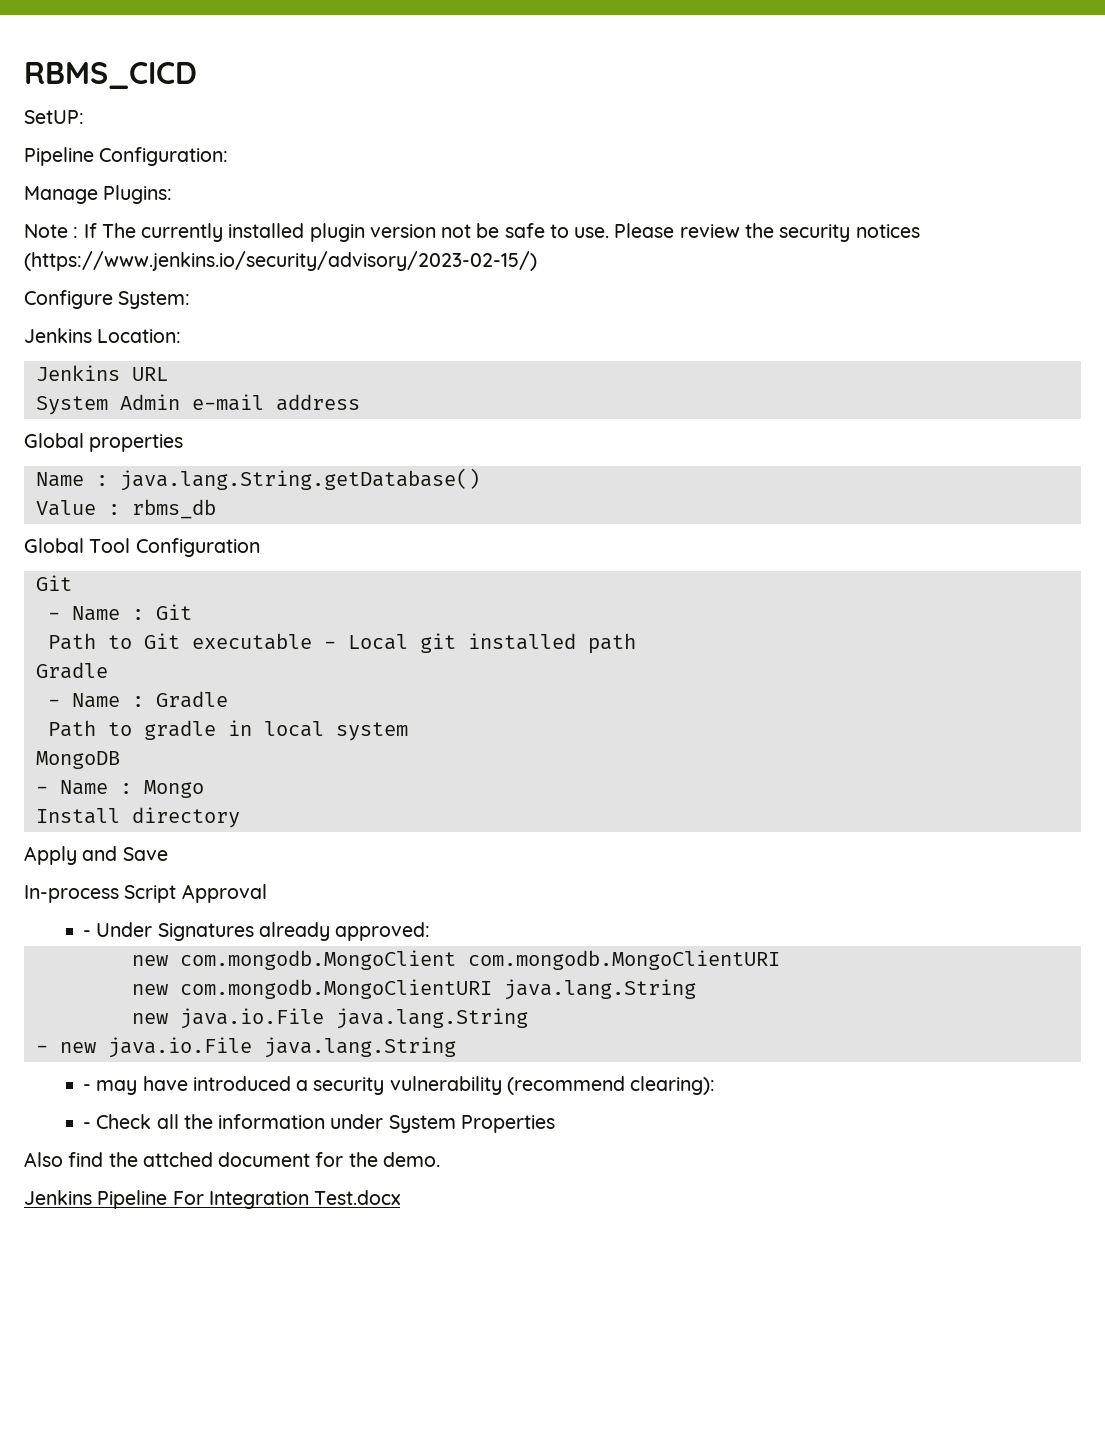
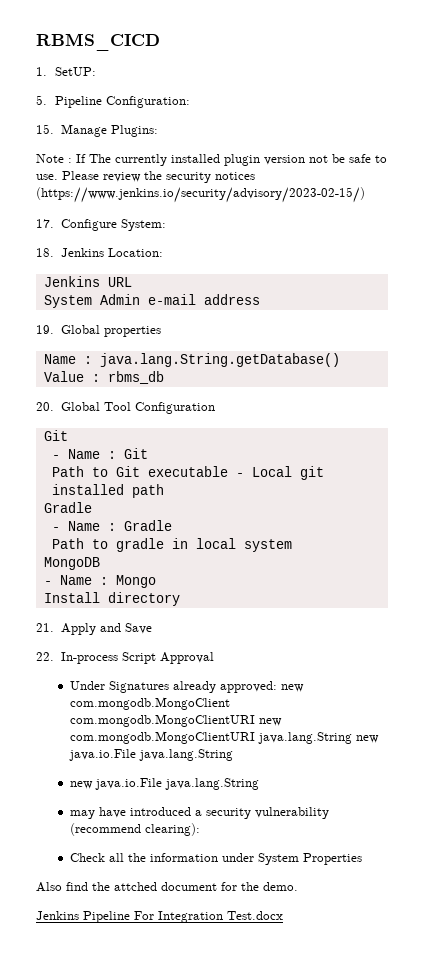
(197, 75) none -> [36,67,47,76] 1.
(84, 117) none -> [36,95,47,105] 5.
(229, 156) none -> [36,124,54,134] 15.
(537, 261) none -> [36,219,54,228] 17.
(191, 300) none -> [36,248,54,257] 18.
(360, 402) none -> [36,325,54,334] 19.
(216, 509) none -> [36,402,54,411] 20.
(240, 817) none -> [36,623,54,632] 21.
(168, 854) none -> [36,652,54,661] 22.
[83,930,92,937] - -> (214, 658) none
(431, 931) // -> (277, 687) none
(780, 960) // -> (255, 720) none
[131,1008,528,1029] [35,1037,456,1058] [83,1084,92,1091] // new java.io.File java.lang.String // - new java.io.File java.lang.String // - -> [355,735,379,743] [68,749,233,761] [69,778,259,790] new java.io.File java.lang.String // new java.io.File java.lang.String //
[83,1122,92,1129] - -> (200, 829) none

